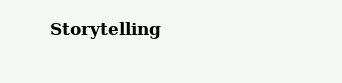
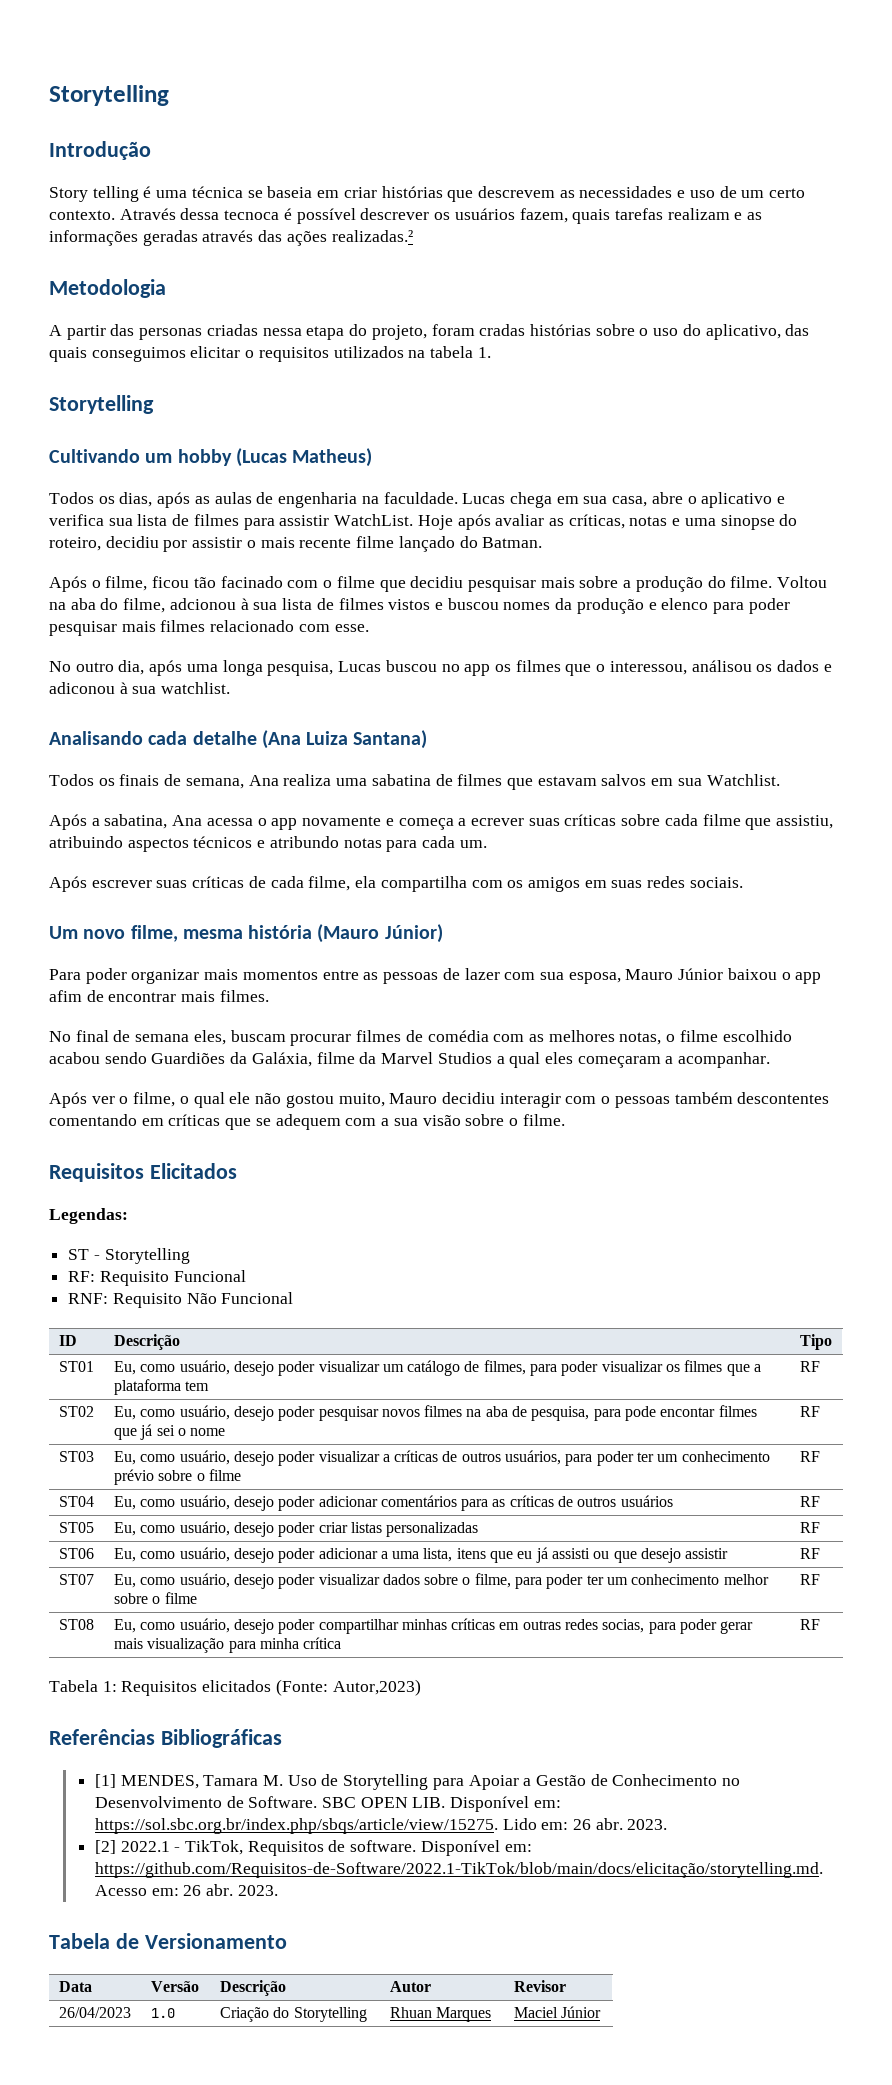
[50,22,161,39] Storytelling -> [49,85,169,106] [49,141,151,160] [49,186,806,202] [49,208,763,224] [49,230,413,246] [49,279,166,298] [49,324,810,340] [49,346,491,362] [49,395,154,414] [49,448,373,467] [49,492,786,508] [49,514,798,530] [49,536,543,552] [49,576,828,592] [49,598,790,614] [49,620,369,636] [49,660,832,676] [49,682,231,694] [49,730,428,749] [49,774,780,790] [49,814,834,830] [49,836,487,852] [49,876,743,892] [49,924,443,943] [49,968,822,984] [49,990,269,1002] [49,1030,792,1046] [49,1052,771,1068] [49,1092,830,1108] [49,1114,565,1130] [49,1163,237,1182] [49,1208,128,1224] [68,1248,190,1264] [68,1270,246,1286] [68,1292,294,1308] [58,1335,77,1346] [113,1334,180,1350] [799,1334,832,1350] [58,1361,94,1372] [113,1360,762,1376] [113,1379,210,1395] [799,1361,820,1372] [58,1406,94,1417] [113,1405,757,1421] [113,1424,226,1440] [799,1406,820,1417] [58,1451,94,1462] [113,1450,770,1466] [113,1469,241,1485] [799,1451,820,1462] [58,1496,94,1507] [113,1495,673,1511] [799,1496,820,1507] [58,1522,94,1533] [113,1521,479,1537] [799,1522,820,1533] [58,1548,94,1559] [113,1547,729,1563] [799,1548,820,1559] [58,1574,94,1585] [113,1573,769,1589] [113,1592,197,1604] [799,1574,820,1585] [58,1619,94,1630] [113,1618,754,1634] [113,1637,342,1653] [799,1619,820,1630] [49,1679,421,1696] [49,1729,282,1748] [94,1774,741,1790] [94,1796,561,1812] [94,1818,668,1834] [94,1840,532,1856] [94,1862,823,1878] [94,1884,278,1896] [49,1933,287,1949] [58,1981,92,1992] [150,1981,199,1992] [219,1980,286,1996] [389,1981,431,1992] [513,1980,566,1992] [58,2007,131,2018] [150,2008,175,2018] [219,2007,367,2022] [389,2007,492,2022] [513,2006,602,2018] Storytelling // Introdução // Story telling é uma técnica se baseia em criar histórias que descrevem as necessidades e uso de um certo contexto. Através dessa tecnoca é possível descrever os usuários fazem, quais tarefas realizam e as informações geradas através das ações realizadas.² // Metodologia // A partir das personas criadas nessa etapa do projeto, foram cradas histórias sobre o uso do aplicativo, das quais conseguimos elicitar o requisitos utilizados na tabela 1. // Storytelling // Cultivando um hobby (Lucas Matheus) // Todos os dias, após as aulas de engenharia na faculdade. Lucas chega em sua casa, abre o aplicativo e verifica sua lista de filmes para assistir WatchList. Hoje após avaliar as críticas, notas e uma sinopse do roteiro, decidiu por assistir o mais recente filme lançado do Batman. // Após o filme, ficou tão facinado com o filme que decidiu pesquisar mais sobre a produção do filme. Voltou na aba do filme, adcionou à sua lista de filmes vistos e buscou nomes da produção e elenco para poder pesquisar mais filmes relacionado com esse. // No outro dia, após uma longa pesquisa, Lucas buscou no app os filmes que o interessou, análisou os dados e adiconou à sua watchlist. // Analisando cada detalhe (Ana Luiza Santana) // Todos os finais de semana, Ana realiza uma sabatina de filmes que estavam salvos em sua Watchlist. // Após a sabatina, Ana acessa o app novamente e começa a ecrever suas críticas sobre cada filme que assistiu, atribuindo aspectos técnicos e atribundo notas para cada um. // Após escrever suas críticas de cada filme, ela compartilha com os amigos em suas redes sociais. // Um novo filme, mesma história (Mauro Júnior) // Para poder organizar mais momentos entre as pessoas de lazer com sua esposa, Mauro Júnior baixou o app afim de encontrar mais filmes. // No final de semana eles, buscam procurar filmes de comédia com as melhores notas, o filme escolhido acabou sendo Guardiões da Galáxia, filme da Marvel Studios a qual eles começaram a acompanhar. // Após ver o filme, o qual ele não gostou muito, Mauro decidiu interagir com o pessoas também descontentes comentando em críticas que se adequem com a sua visão sobre o filme. // Requisitos Elicitados // Legendas: // ST - Storytelling // RF: Requisito Funcional // RNF: Requisito Não Funcional // ID | Descrição | Tipo // ST01 | Eu, como usuário, desejo poder visualizar um catálogo de filmes, para poder visualizar os filmes que a plataforma tem | RF // ST02 | Eu, como usuário, desejo poder pesquisar novos filmes na aba de pesquisa, para pode encontar filmes que já sei o nome | RF // ST03 | Eu, como usuário, desejo poder visualizar a críticas de outros usuários, para poder ter um conhecimento prévio sobre o filme | RF // ST04 | Eu, como usuário, desejo poder adicionar comentários para as críticas de outros usuários | RF // ST05 | Eu, como usuário, desejo poder criar listas personalizadas | RF // ST06 | Eu, como usuário, desejo poder adicionar a uma lista, itens que eu já assisti ou que desejo assistir | RF // ST07 | Eu, como usuário, desejo poder visualizar dados sobre o filme, para poder ter um conhecimento melhor sobre o filme | RF // ST08 | Eu, como usuário, desejo poder compartilhar minhas críticas em outras redes socias, para poder gerar mais visualização para minha crítica | RF // Tabela 1: Requisitos elicitados (Fonte: Autor,2023) // Referências Bibliográficas // [1] MENDES, Tamara M. Uso de Storytelling para Apoiar a Gestão de Conhecimento no Desenvolvimento de Software. SBC OPEN LIB. Disponível em: https://sol.sbc.org.br/index.php/sbqs/article/view/15275. Lido em: 26 abr. 2023. // [2] 2022.1 - TikTok, Requisitos de software. Disponível em: https://github.com/Requisitos-de-Software/2022.1-TikTok/blob/main/docs/elicitação/storytelling.md. Acesso em: 26 abr. 2023. // Tabela de Versionamento // Data | Versão | Descrição | Autor | Revisor // 26/04/2023 | 1.0 | Criação do Storytelling | Rhuan Marques | Maciel Júnior

